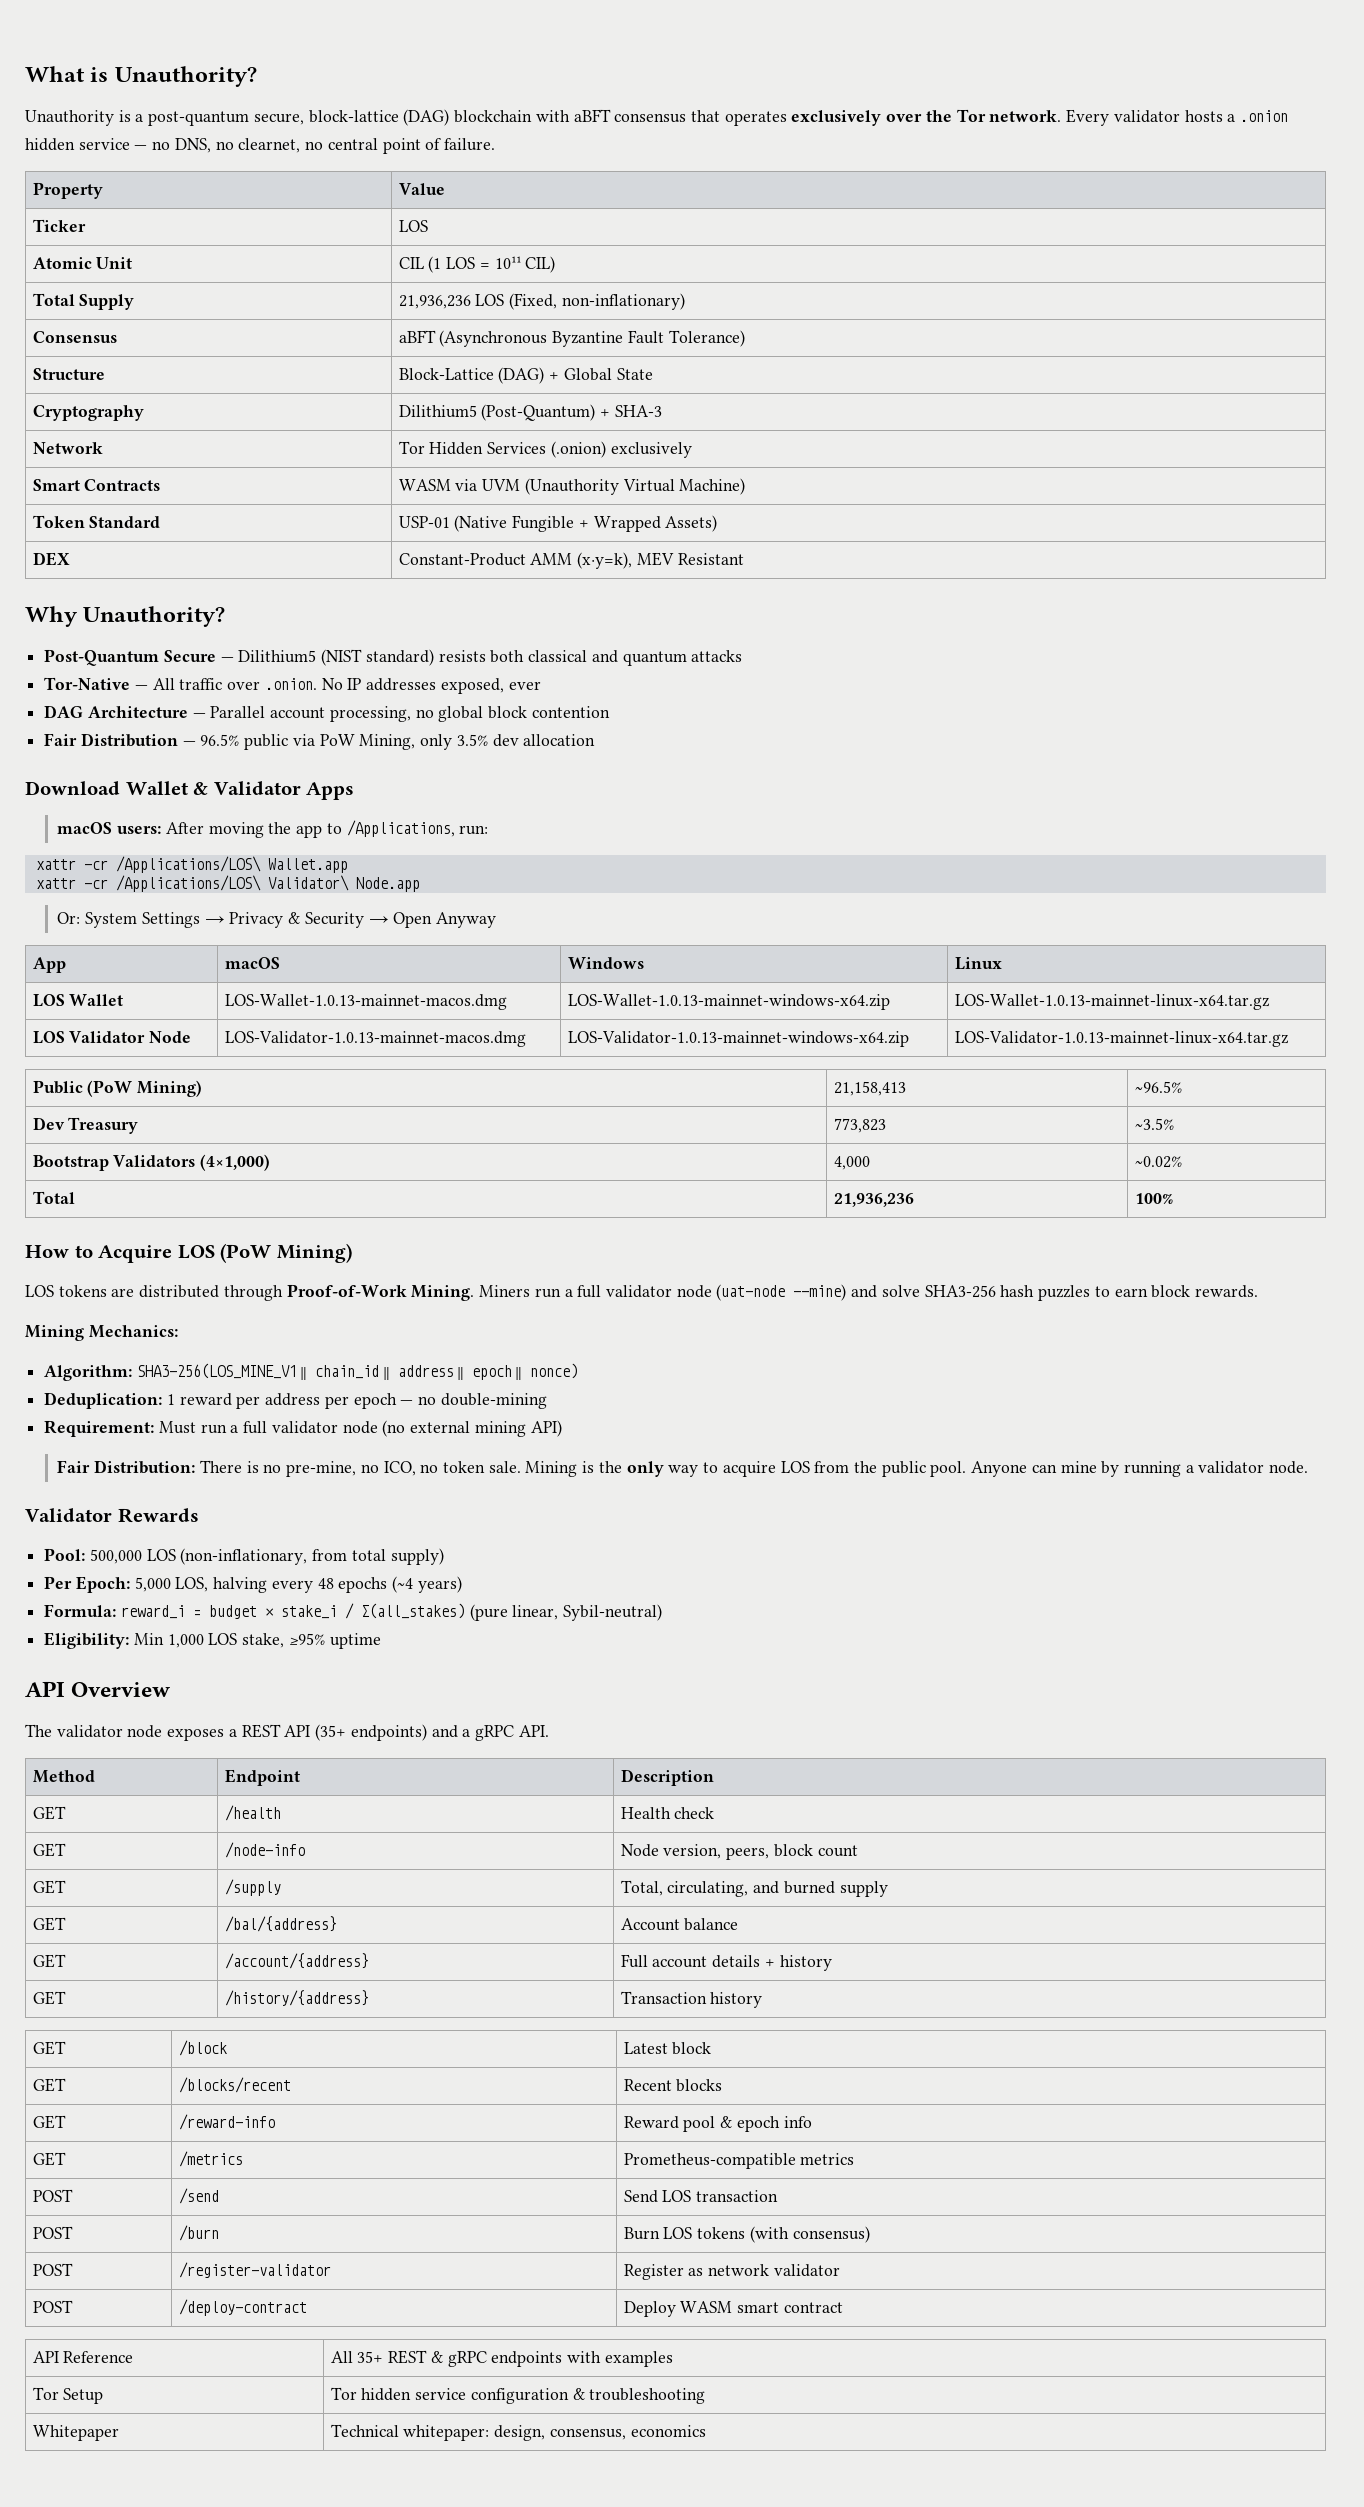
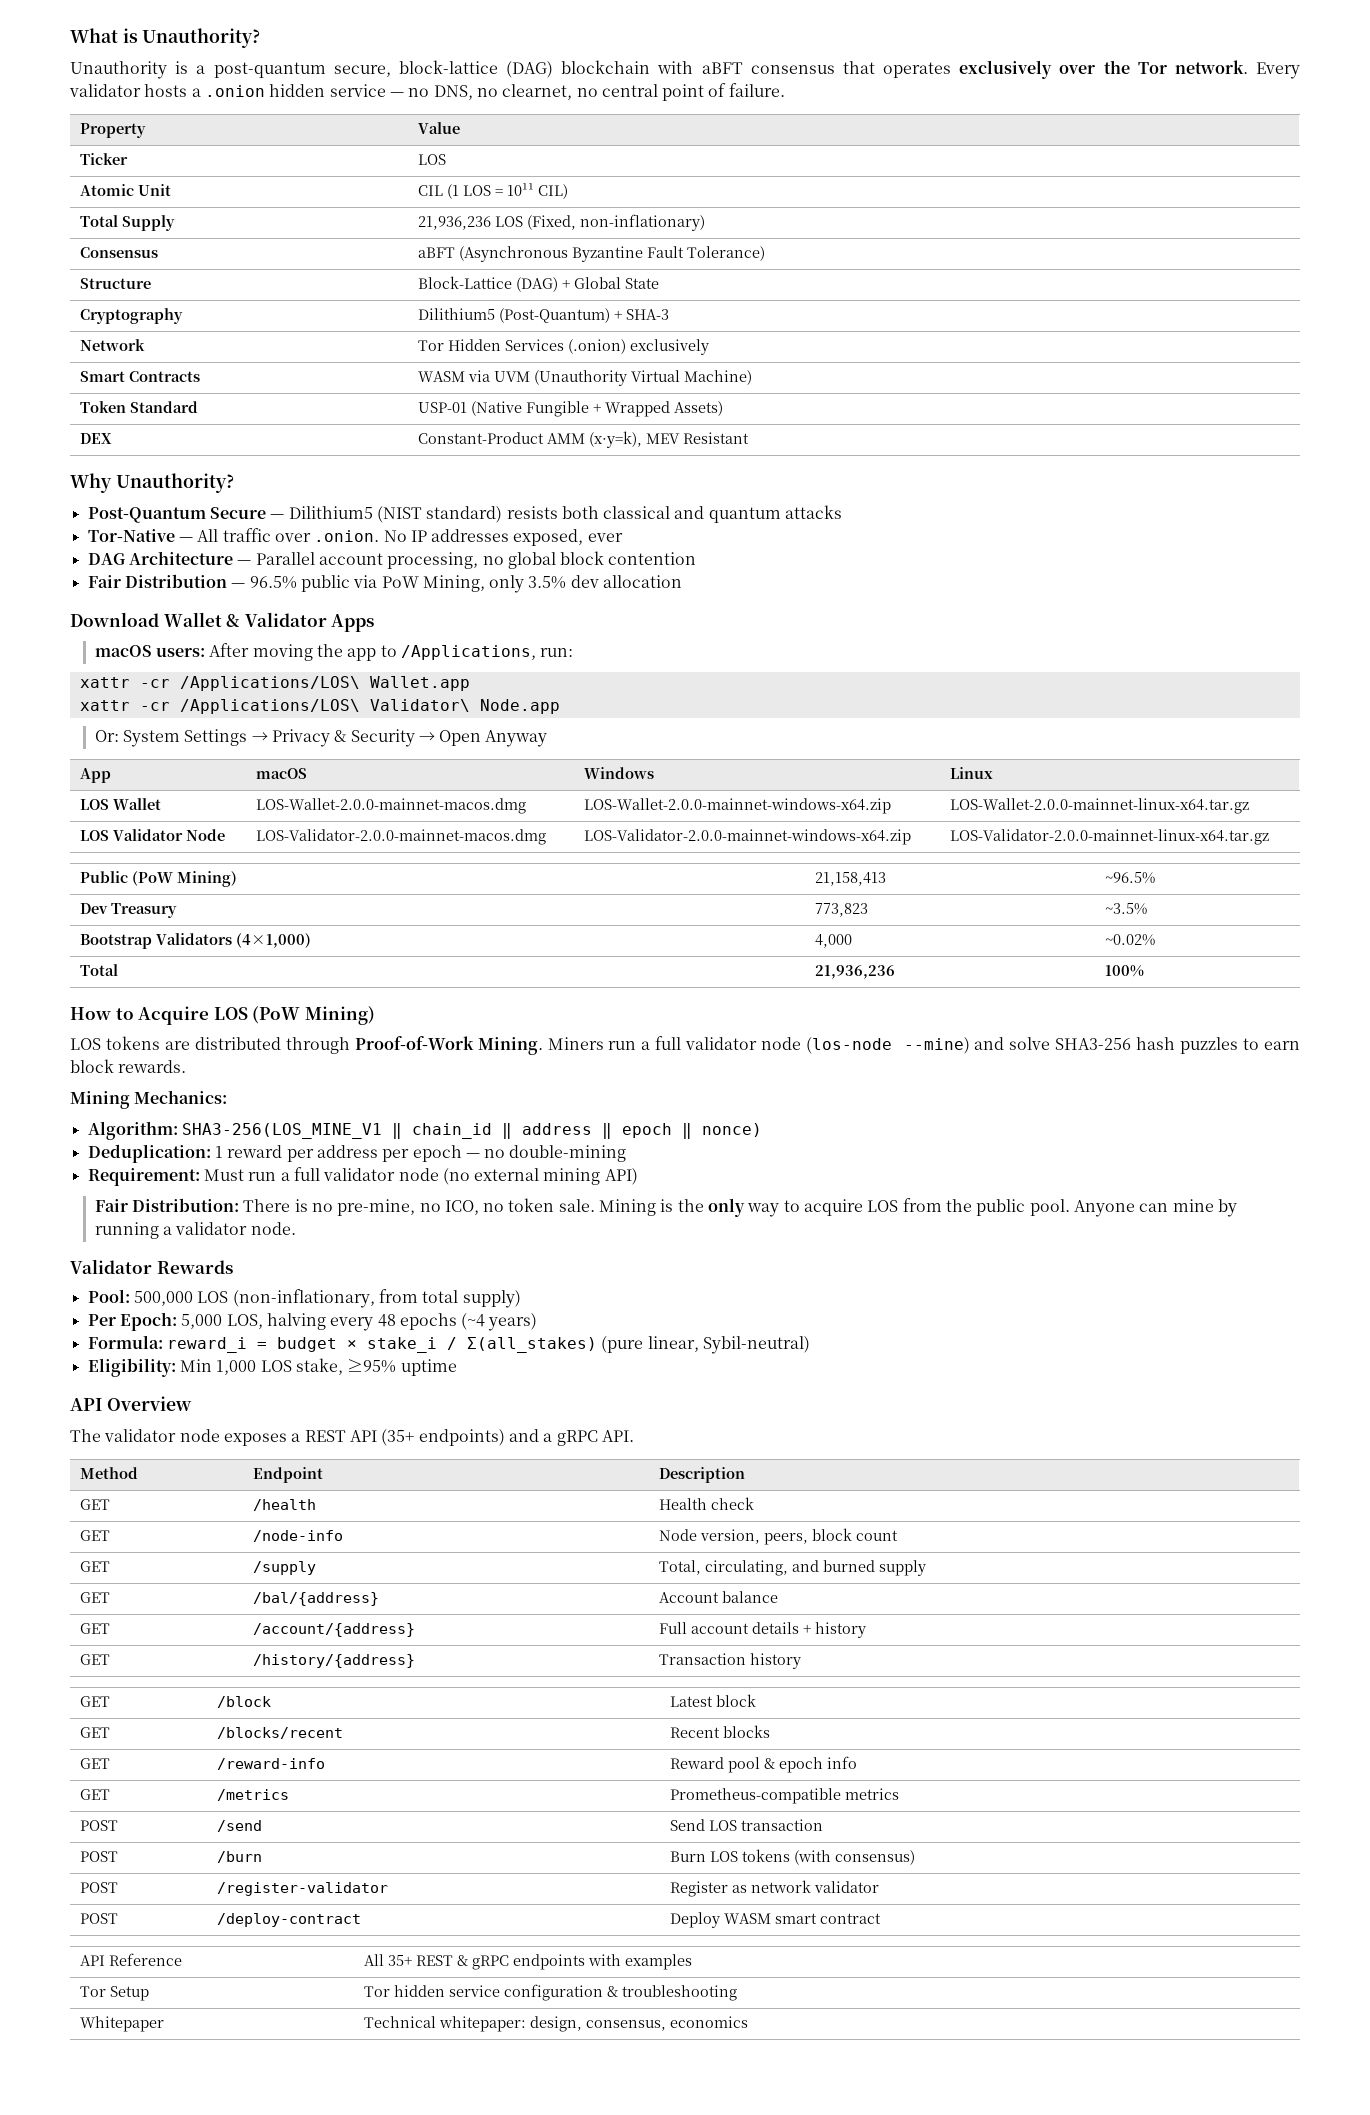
[224,994,507,1010] [567,994,890,1010] [954,994,1270,1010] LOS-Wallet-1.0.13-mainnet-macos.dmg | LOS-Wallet-1.0.13-mainnet-windows-x64.zip | LOS-Wallet-1.0.13-mainnet-linux-x64.tar.gz -> [255,798,526,814] [583,798,891,814] [949,798,1249,814] LOS-Wallet-2.0.0-mainnet-macos.dmg | LOS-Wallet-2.0.0-mainnet-windows-x64.zip | LOS-Wallet-2.0.0-mainnet-linux-x64.tar.gz
[224,1031,526,1047] [567,1031,909,1047] [954,1031,1289,1047] LOS-Validator-1.0.13-mainnet-macos.dmg | LOS-Validator-1.0.13-mainnet-windows-x64.zip | LOS-Validator-1.0.13-mainnet-linux-x64.tar.gz -> [255,829,546,845] [583,829,911,845] [949,829,1269,845] LOS-Validator-2.0.0-mainnet-macos.dmg | LOS-Validator-2.0.0-mainnet-windows-x64.zip | LOS-Validator-2.0.0-mainnet-linux-x64.tar.gz
[716,1284,786,1301] (uat-node -> [806,1037,893,1054] (los-node

